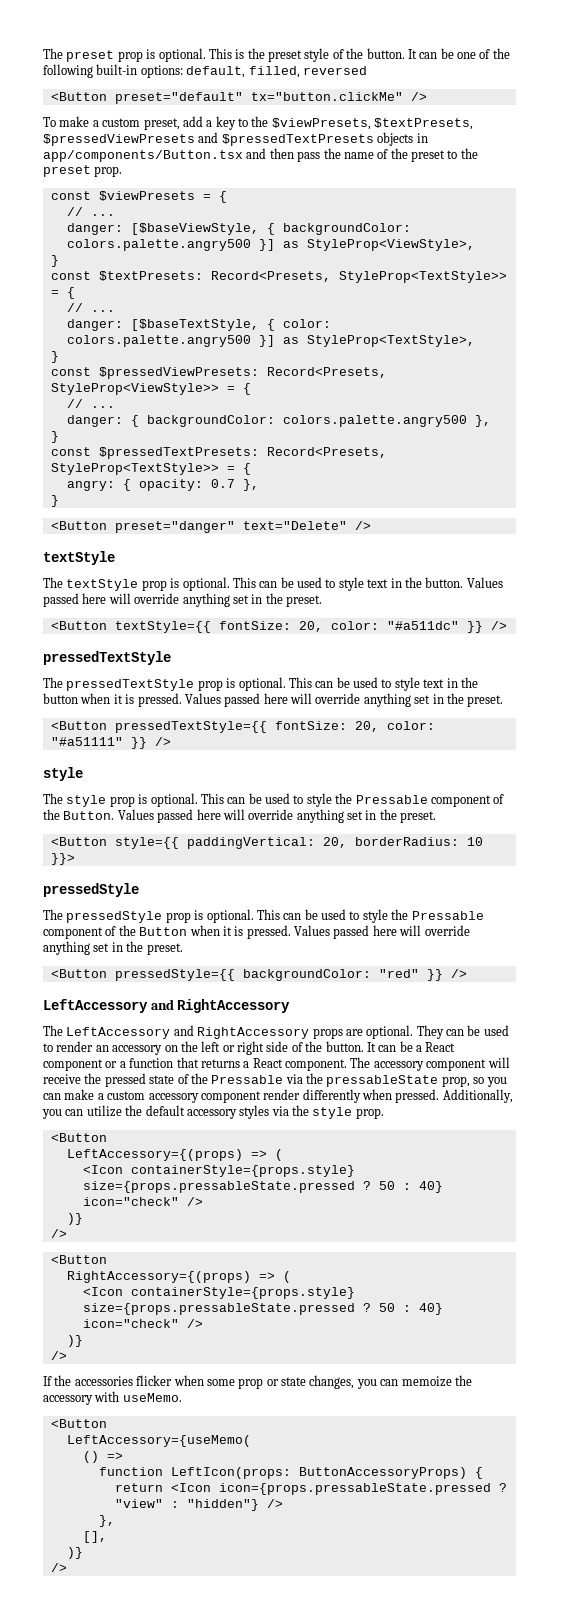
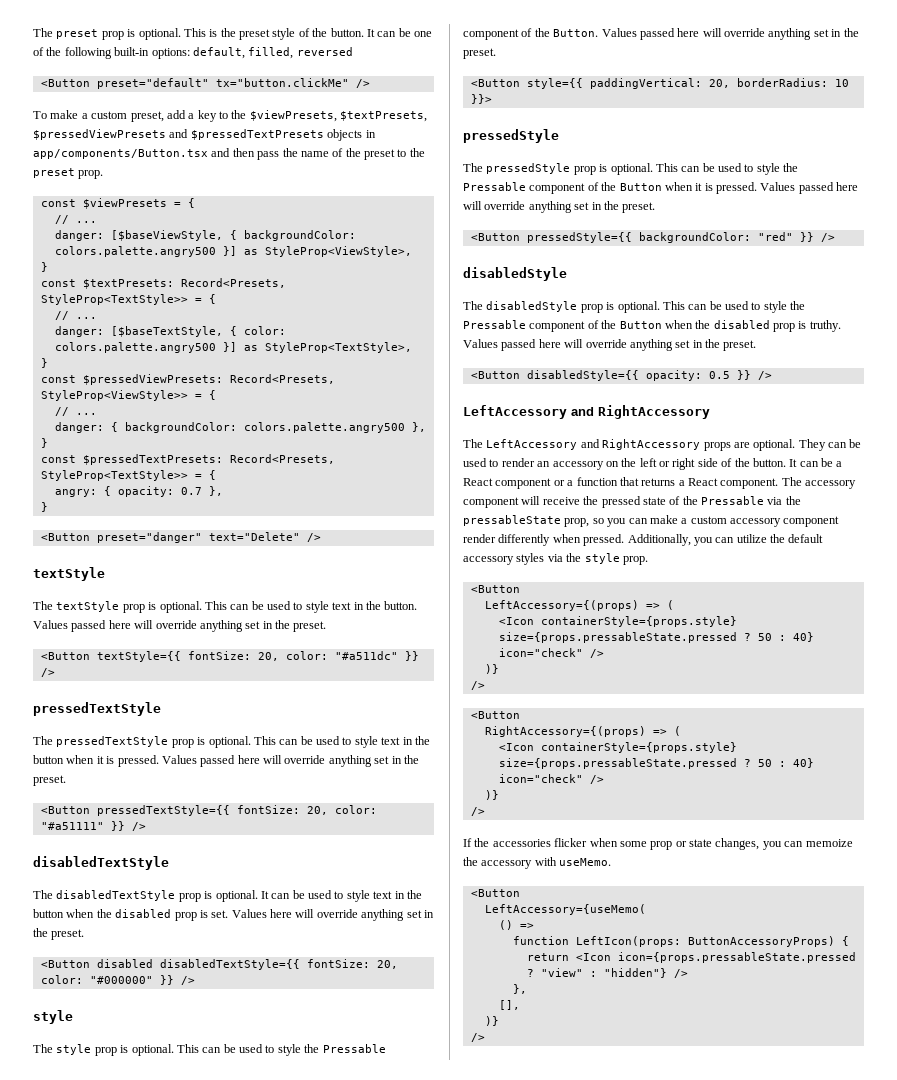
(171, 741) none -> [33,856,169,870] [33,890,422,902] [33,909,434,921] [33,928,85,940] [40,959,398,970] [40,975,195,985] // disabledTextStyle // The disabledTextStyle prop is optional. It can be used to style text in the button when the disabled prop is set. Values here will override anything set in the preset. // <Button disabled disabledTextStyle={{ fontSize: 20, color: "#000000" }} />
(467, 973) none -> [463,267,567,281] [463,301,806,313] [463,320,841,332] [463,339,757,351] [470,370,772,381] // disabledStyle // The disabledStyle prop is optional. This can be used to style the Pressable component of the Button when the disabled prop is truthy. Values passed here will override anything set in the preset. // <Button disabledStyle={{ opacity: 0.5 }} />

